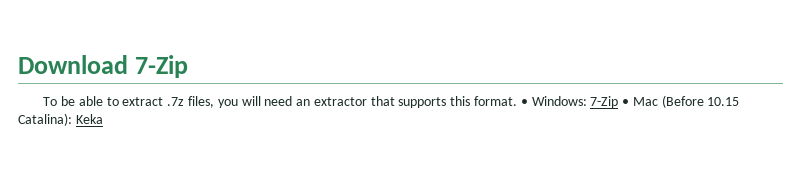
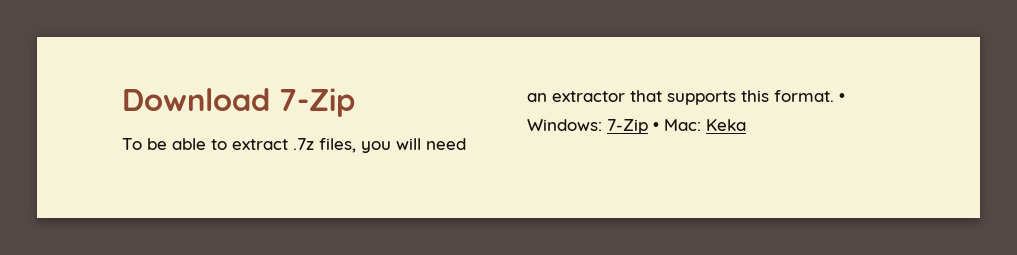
[632,95,740,108] [18,113,72,126] Mac (Before 10.15 Catalina): -> [664,119,701,131] Mac:

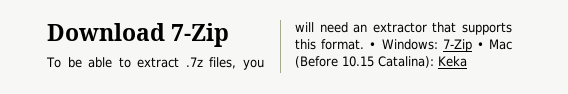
[664,119,701,131] Mac: -> [489,39,512,50] [295,56,434,68] Mac (Before 10.15 Catalina):

